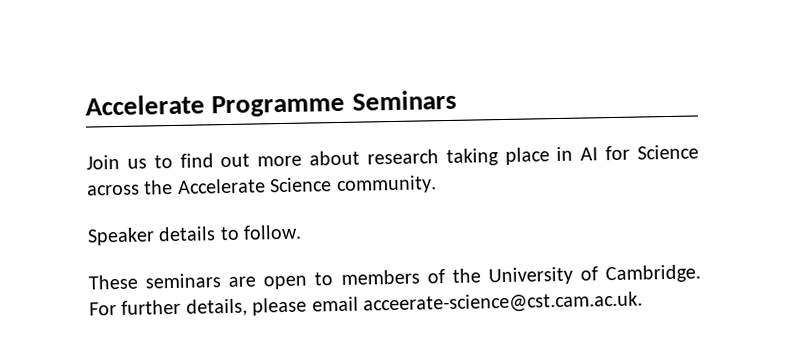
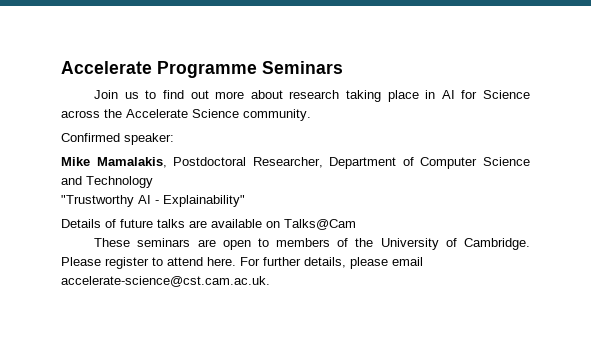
[87,224,303,246] Speaker details to follow. -> [61,133,174,145] [61,157,530,169] [61,176,153,188] [61,195,245,207] [61,219,356,230] Confirmed speaker: // Mike Mamalakis, Postdoctoral Researcher, Department of Computer Science and Technology // "Trustworthy AI - Explainability" // Details of future talks are available on Talks@Cam
(702, 274) none -> [61,257,236,269] Please register to attend here.
[363,291,643,315] acceerate-science@cst.cam.ac.uk. -> [61,276,270,287] accelerate-science@cst.cam.ac.uk.

